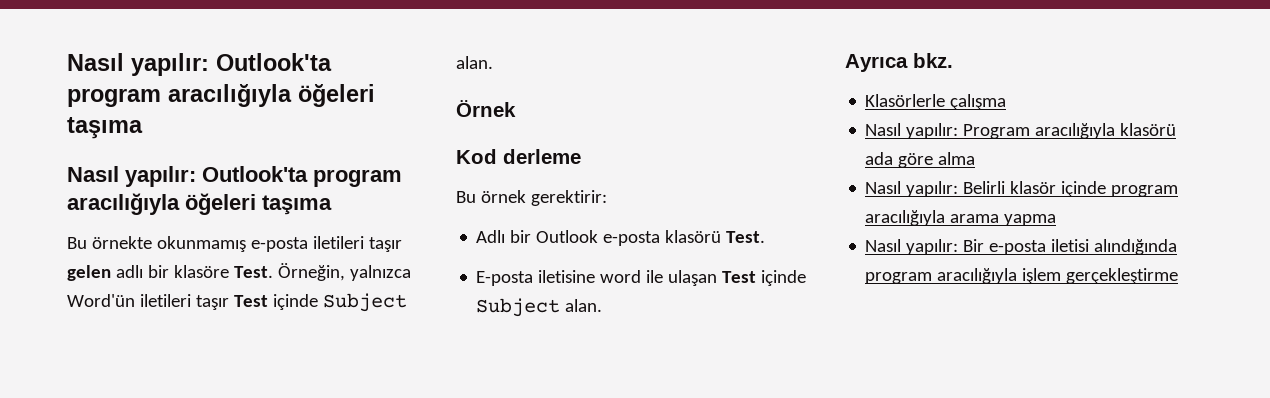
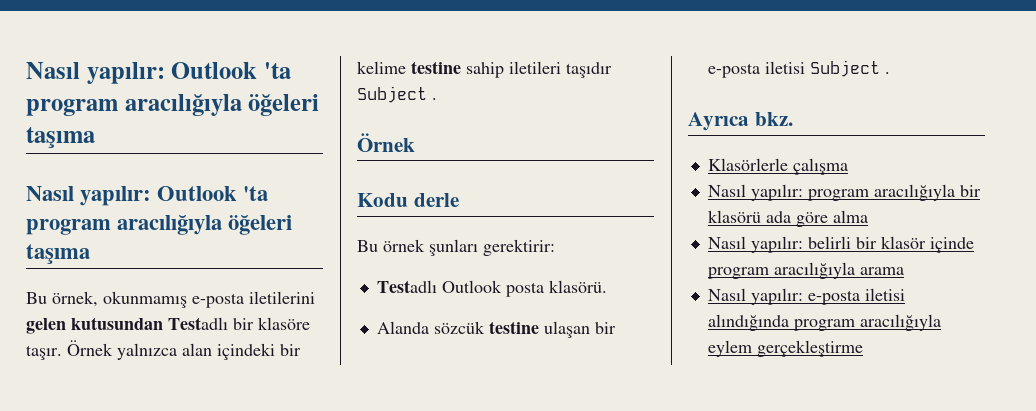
[67,53,332,76] Nasıl yapılır: Outlook'ta -> [26,62,291,84] Nasıl yapılır: Outlook 'ta
[202,166,308,182] Outlook'ta -> [157,186,269,201] Outlook 'ta
[91,236,152,249] örnekte -> [52,291,98,307] örnek,
[312,236,402,252] [67,263,411,281] [67,293,407,312] [456,56,493,69] iletileri taşır gelen adlı bir klasöre Test. Örneğin, yalnızca Word'ün iletileri taşır Test içinde Subject alan. -> [249,291,315,304] [26,317,310,334] [26,340,301,360] [357,61,612,78] [357,86,437,103] iletilerini gelen kutusundan Testadlı bir klasöre taşır. Örnek yalnızca alan içindeki bir kelime testine sahip iletileri taşıdır Subject .
[456,149,581,164] Kod derleme -> [357,193,459,207] Kodu derle
(526, 196) none -> [429,239,478,256] şunları
[476,230,766,246] [476,270,807,286] [476,298,603,317] Adlı bir Outlook e-posta klasörü Test. // E-posta iletisine word ile ulaşan Test içinde Subject alan. -> [376,280,607,297] [376,321,616,338] [707,60,890,78] Testadlı Outlook posta klasörü. // Alanda sözcük testine ulaşan bir e-posta iletisi Subject .
[963,123,1116,139] Program aracılığıyla -> [807,184,981,201] program aracılığıyla bir
[963,181,1006,194] Belirli -> [807,236,877,249] belirli bir
[1004,214,1057,226] [865,239,985,255] yapma // Nasıl yapılır: Bir -> [707,288,803,305] // Nasıl yapılır:
[1022,268,1062,284] işlem -> [707,340,752,357] eylem

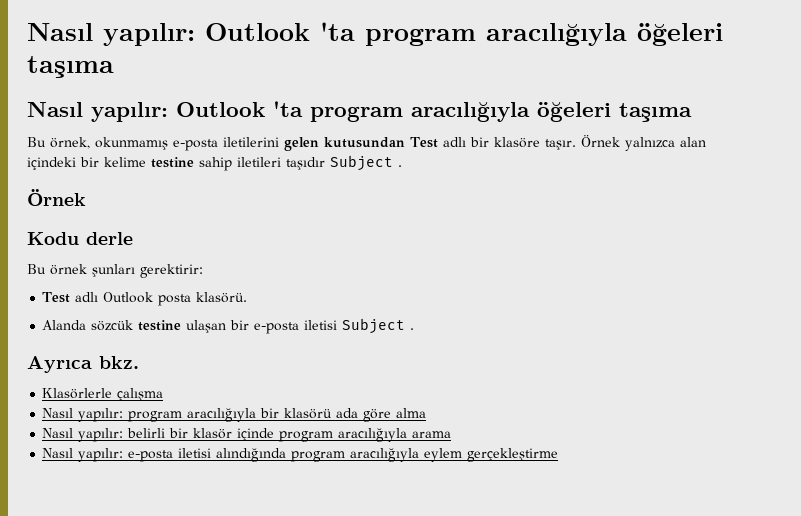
[168,317,228,330] Testadlı -> [410,137,466,148] Test adlı
[376,280,437,293] Testadlı -> [42,292,99,303] Test adlı

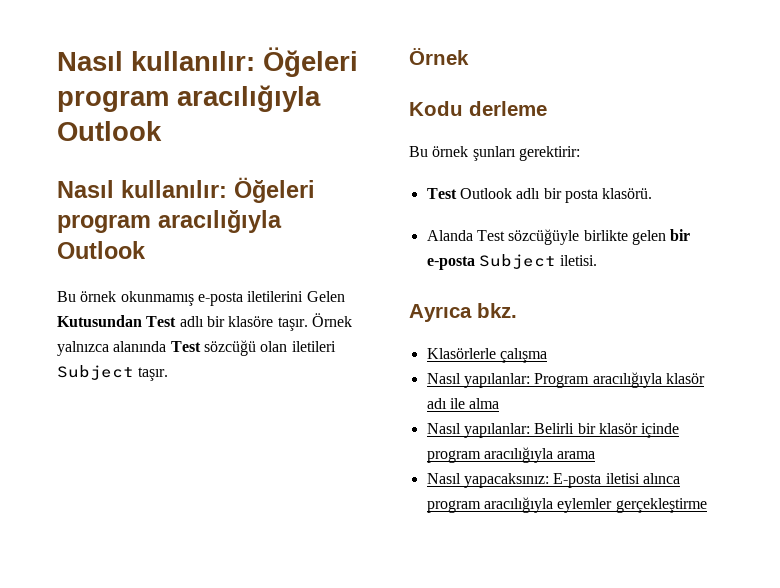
[27,22,723,46] [27,56,114,78] [27,101,692,122] [27,137,90,149] Nasıl yapılır: Outlook 'ta program aracılığıyla öğeleri taşıma // Nasıl yapılır: Outlook 'ta program aracılığıyla öğeleri taşıma // Bu örnek, -> [57,47,358,77] [57,85,321,112] [57,121,162,141] [57,177,315,203] [57,210,282,233] [57,241,146,259] [57,291,117,302] Nasıl kullanılır: Öğeleri program aracılığıyla Outlook // Nasıl kullanılır: Öğeleri program aracılığıyla Outlook // Bu örnek
[284,137,405,151] gelen kutusundan -> [306,291,345,302] [57,315,142,327] Gelen Kutusundan
[679,137,706,147] [27,155,402,171] alan içindeki bir kelime testine sahip iletileri taşıdır Subject . -> [113,340,336,356] [57,365,169,381] alanında Test sözcüğü olan iletileri Subject taşır.
[86,232,133,245] derle -> [469,101,547,116] derleme
[75,292,154,303] adlı Outlook -> [459,188,562,199] Outlook adlı bir
[91,318,415,334] sözcük testine ulaşan bir e-posta iletisi Subject . -> [476,229,691,245] [426,254,598,270] Test sözcüğüyle birlikte gelen bir e-posta Subject iletisi.
[78,408,392,422] yapılır: program aracılığıyla bir klasörü ada göre -> [463,372,705,388] [426,398,465,409] yapılanlar: Program aracılığıyla klasör adı ile
[78,428,166,442] yapılır: belirli -> [463,423,575,438] yapılanlar: Belirli
[78,448,463,462] yapılır: e-posta iletisi alındığında program aracılığıyla eylem -> [463,473,680,488] [426,497,613,513] yapacaksınız: E-posta iletisi alınca program aracılığıyla eylemler

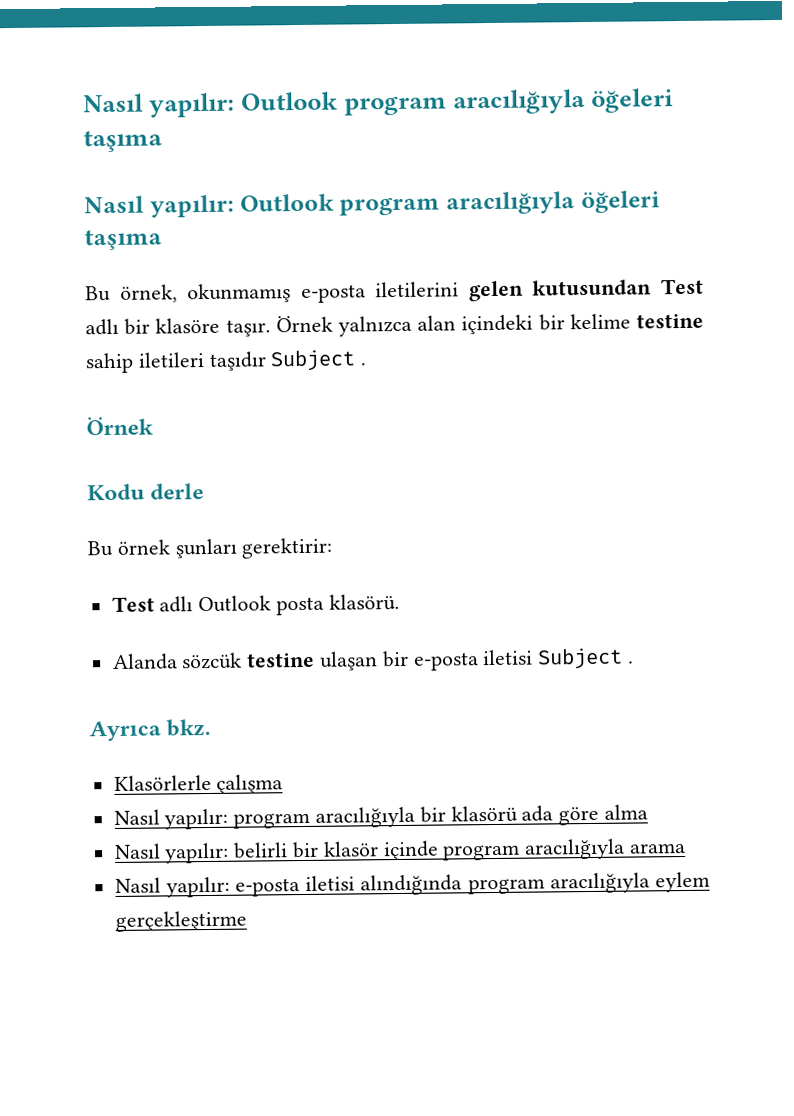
[57,47,358,77] [57,85,321,112] [57,121,162,141] [57,177,315,203] [57,210,282,233] [57,241,146,259] [57,291,117,302] Nasıl kullanılır: Öğeleri program aracılığıyla Outlook // Nasıl kullanılır: Öğeleri program aracılığıyla Outlook // Bu örnek -> [83,88,675,118] [83,129,163,153] [84,190,660,218] [84,229,162,251] [85,284,178,303] Nasıl yapılır: Outlook program aracılığıyla öğeleri taşıma // Nasıl yapılır: Outlook program aracılığıyla öğeleri taşıma // Bu örnek,
[306,291,345,302] [57,315,142,327] Gelen Kutusundan -> [468,279,653,302] gelen kutusundan
[113,340,336,356] [57,365,169,381] alanında Test sözcüğü olan iletileri Subject taşır. -> [417,313,704,335] [85,349,367,374] alan içindeki bir kelime testine sahip iletileri taşıdır Subject .
[469,101,547,116] derleme -> [150,483,205,500] derle
[459,188,562,199] Outlook adlı bir -> [159,595,272,613] adlı Outlook
[476,229,691,245] [426,254,598,270] Test sözcüğüyle birlikte gelen bir e-posta Subject iletisi. -> [181,647,635,671] sözcük testine ulaşan bir e-posta iletisi Subject .
[463,372,705,388] [426,398,465,409] yapılanlar: Program aracılığıyla klasör adı ile -> [164,805,600,830] yapılır: program aracılığıyla bir klasörü ada göre
[463,423,575,438] yapılanlar: Belirli -> [164,842,289,864] yapılır: belirli
[463,473,680,488] [426,497,613,513] yapacaksınız: E-posta iletisi alınca program aracılığıyla eylemler -> [165,871,710,898] yapılır: e-posta iletisi alındığında program aracılığıyla eylem

